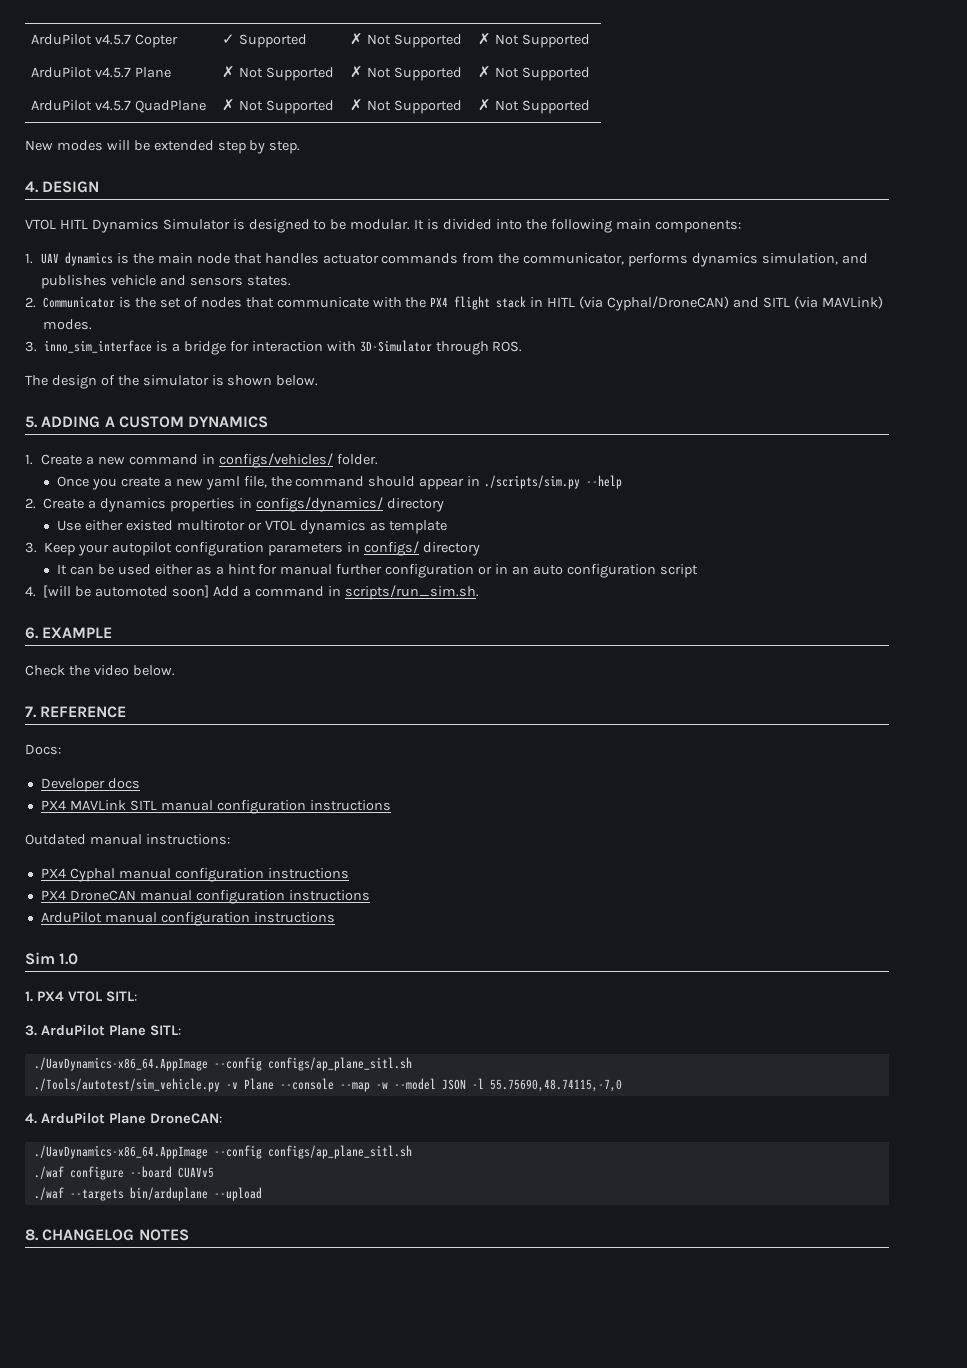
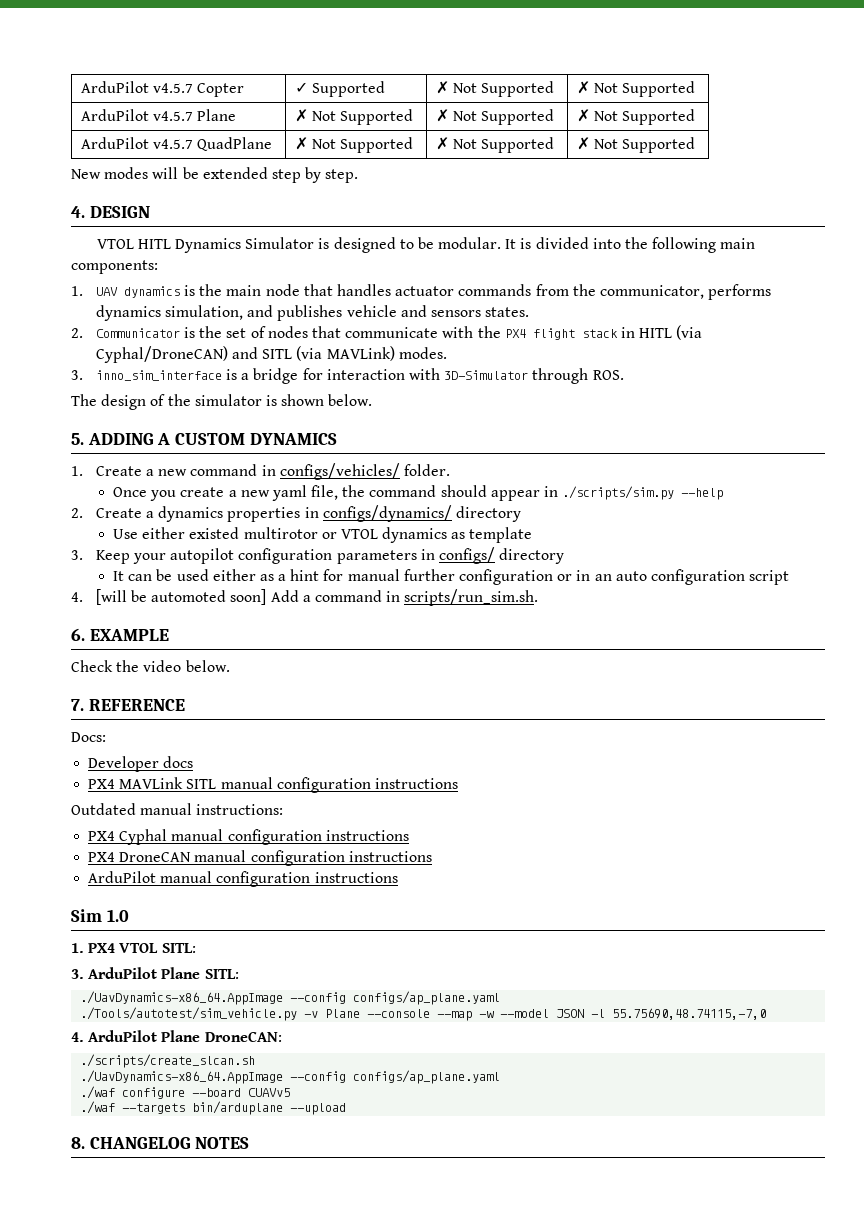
[267,1057,412,1071] configs/ap_plane_sitl.sh -> [353,991,501,1005] configs/ap_plane.yaml
[33,1145,412,1159] // ./UavDynamics-x86_64.AppImage --config configs/ap_plane_sitl.sh -> [80,1054,256,1068] [80,1070,501,1084] // ./scripts/create_slcan.sh // ./UavDynamics-x86_64.AppImage --config configs/ap_plane.yaml

